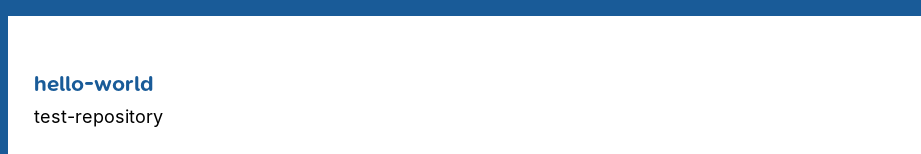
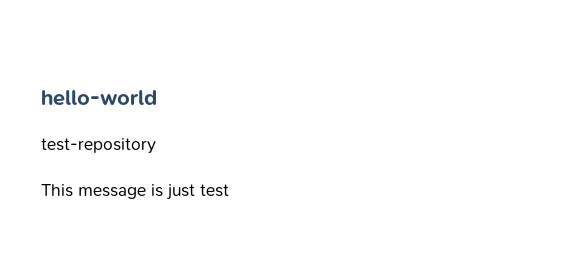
(163, 118) none -> [41,184,229,200] // This message is just test

